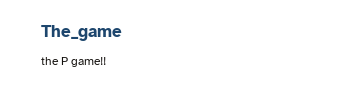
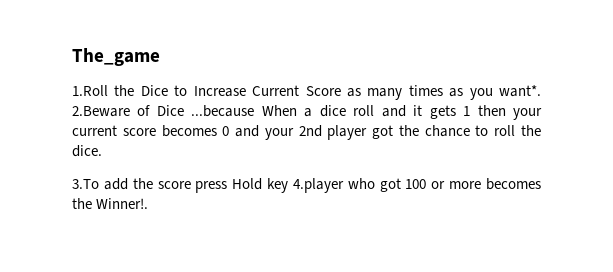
[41,57,107,67] the P game!! -> [72,85,542,100] [72,105,542,120] [72,125,541,140] [72,145,102,157] [72,178,542,193] [72,198,149,209] 1.Roll the Dice to Increase Current Score as many times as you want*. 2.Beware of Dice ...because When a dice roll and it gets 1 then your current score becomes 0 and your 2nd player got the chance to roll the dice. // 3.To add the score press Hold key 4.player who got 100 or more becomes the Winner!.

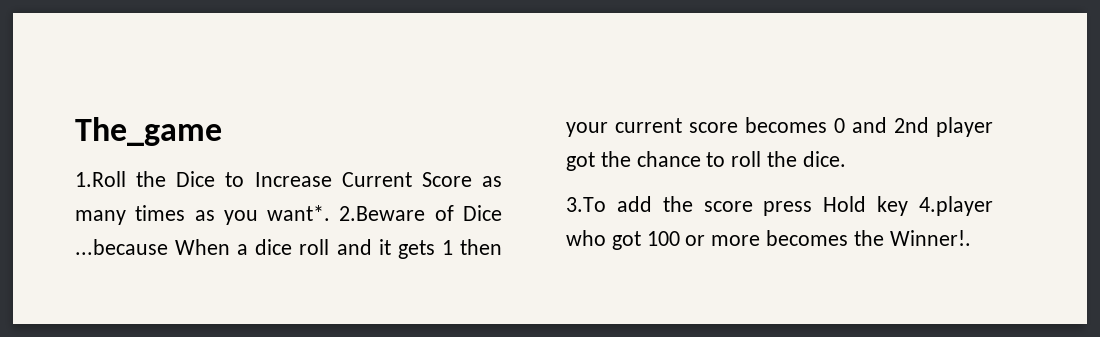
[264,128,294,140] your -> (887, 125) none

